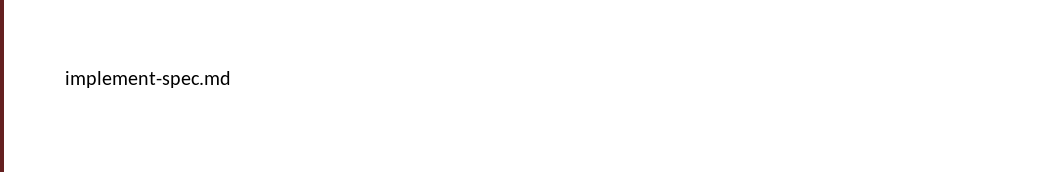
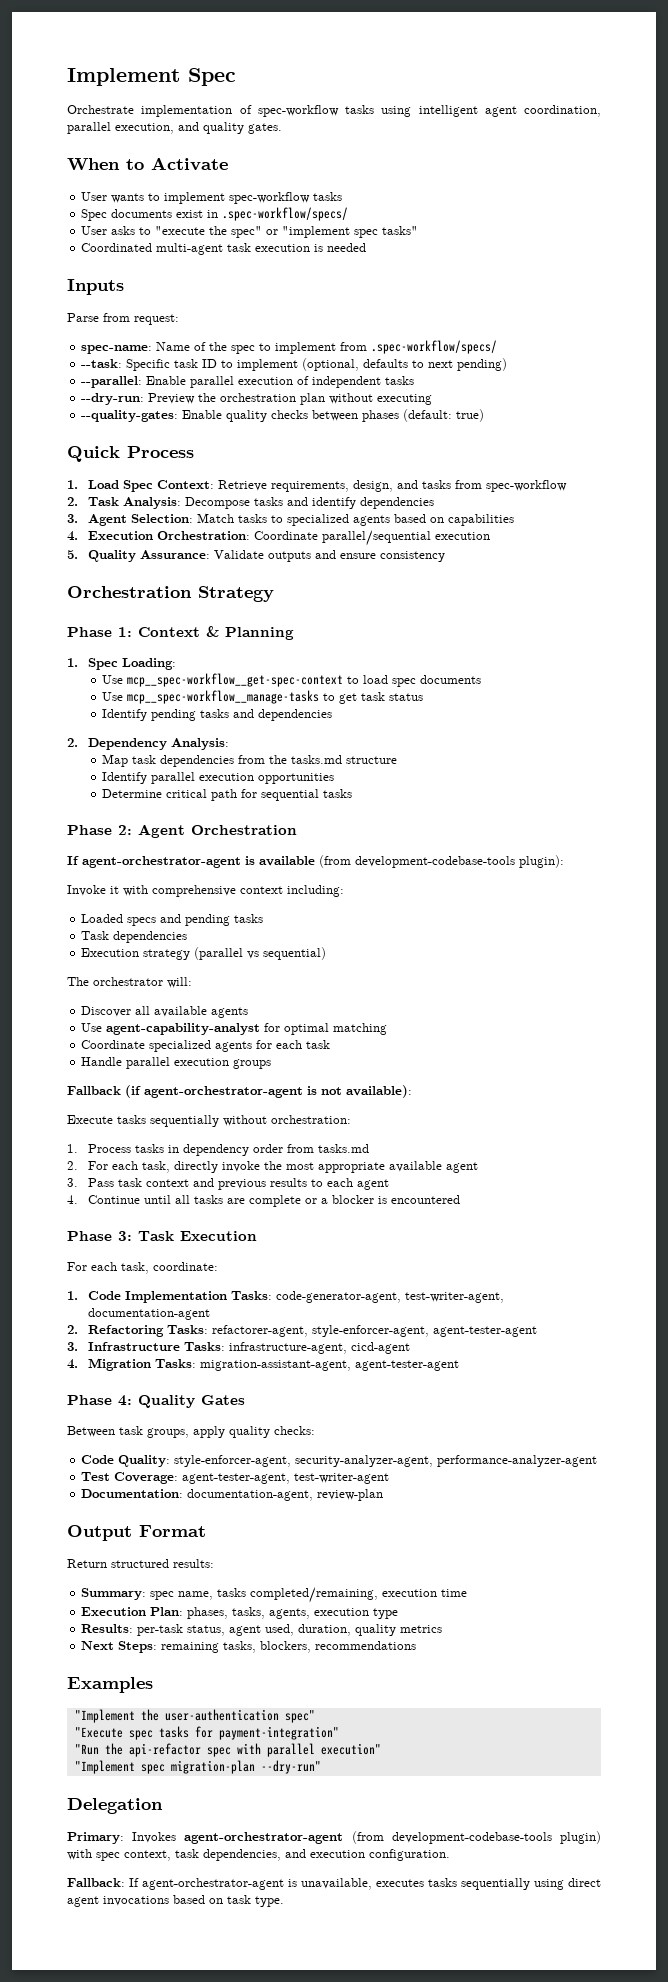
[65,71,231,88] implement-spec.md -> [67,68,236,86] [67,105,601,117] [67,122,282,134] [67,157,228,171] [81,192,343,204] [81,207,349,221] [81,226,419,238] [81,243,367,255] [67,279,124,295] [67,313,179,325] [81,340,498,354] [81,358,508,371] [81,376,415,388] [81,393,433,405] [81,409,485,422] [67,446,194,462] [67,480,567,492] [67,497,434,509] [67,513,514,526] [67,530,490,546] [67,550,445,562] [67,586,274,602] [67,626,294,640] [67,658,176,670] [102,673,482,687] [102,690,424,704] [102,709,333,721] [67,738,229,750] [102,754,398,767] [102,772,335,784] [102,789,353,801] [67,824,297,838] [67,855,564,868] [67,885,344,897] [81,914,264,926] [81,931,188,943] [81,947,327,960] [67,977,192,988] [81,1006,249,1018] [81,1023,388,1035] [81,1040,331,1052] [81,1057,272,1069] [67,1085,412,1098] [67,1115,351,1127] [67,1144,369,1156] [67,1161,478,1173] [67,1178,389,1190] [67,1195,460,1207] [67,1231,257,1241] [67,1262,218,1274] [67,1291,504,1303] [87,1308,210,1320] [67,1325,537,1337] [67,1342,410,1354] [67,1358,459,1371] [67,1395,245,1408] [67,1426,315,1438] [81,1455,598,1467] [81,1472,390,1484] [81,1489,384,1501] [67,1525,206,1541] [67,1559,214,1568] [81,1587,468,1603] [81,1607,399,1619] [81,1624,443,1636] [81,1641,417,1653] [67,1677,153,1693] [74,1709,315,1723] [74,1726,339,1740] [74,1743,381,1757] [74,1760,321,1774] [67,1798,163,1814] [67,1831,601,1844] [67,1849,450,1861] [67,1878,601,1890] [67,1895,284,1907] Implement Spec // Orchestrate implementation of spec-workflow tasks using intelligent agent coordination, parallel execution, and quality gates. // When to Activate // User wants to implement spec-workflow tasks // Spec documents exist in .spec-workflow/specs/ // User asks to "execute the spec" or "implement spec tasks" // Coordinated multi-agent task execution is needed // Inputs // Parse from request: // spec-name: Name of the spec to implement from .spec-workflow/specs/ // --task: Specific task ID to implement (optional, defaults to next pending) // --parallel: Enable parallel execution of independent tasks // --dry-run: Preview the orchestration plan without executing // --quality-gates: Enable quality checks between phases (default: true) // Quick Process // 1. Load Spec Context: Retrieve requirements, design, and tasks from spec-workflow // 2. Task Analysis: Decompose tasks and identify dependencies // 3. Agent Selection: Match tasks to specialized agents based on capabilities // 4. Execution Orchestration: Coordinate parallel/sequential execution // 5. Quality Assurance: Validate outputs and ensure consistency // Orchestration Strategy // Phase 1: Context & Planning // 1. Spec Loading: // Use mcp__spec-workflow__get-spec-context to load spec documents // Use mcp__spec-workflow__manage-tasks to get task status // Identify pending tasks and dependencies // 2. Dependency Analysis: // Map task dependencies from the tasks.md structure // Identify parallel execution opportunities // Determine critical path for sequential tasks // Phase 2: Agent Orchestration // If agent-orchestrator-agent is available (from development-codebase-tools plugin): // Invoke it with comprehensive context including: // Loaded specs and pending tasks // Task dependencies // Execution strategy (parallel vs sequential) // The orchestrator will: // Discover all available agents // Use agent-capability-analyst for optimal matching // Coordinate specialized agents for each task // Handle parallel execution groups // Fallback (if agent-orchestrator-agent is not available): // Execute tasks sequentially without orchestration: // 1. Process tasks in dependency order from tasks.md // 2. For each task, directly invoke the most appropriate available agent // 3. Pass task context and previous results to each agent // 4. Continue until all tasks are complete or a blocker is encountered // Phase 3: Task Execution // For each task, coordinate: // 1. Code Implementation Tasks: code-generator-agent, test-writer-agent, documentation-agent // 2. Refactoring Tasks: refactorer-agent, style-enforcer-agent, agent-tester-agent // 3. Infrastructure Tasks: infrastructure-agent, cicd-agent // 4. Migration Tasks: migration-assistant-agent, agent-tester-agent // Phase 4: Quality Gates // Between task groups, apply quality checks: // Code Quality: style-enforcer-agent, security-analyzer-agent, performance-analyzer-agent // Test Coverage: agent-tester-agent, test-writer-agent // Documentation: documentation-agent, review-plan // Output Format // Return structured results: // Summary: spec name, tasks completed/remaining, execution time // Execution Plan: phases, tasks, agents, execution type // Results: per-task status, agent used, duration, quality metrics // Next Steps: remaining tasks, blockers, recommendations // Examples // "Implement the user-authentication spec" // "Execute spec tasks for payment-integration" // "Run the api-refactor spec with parallel execution" // "Implement spec migration-plan --dry-run" // Delegation // Primary: Invokes agent-orchestrator-agent (from development-codebase-tools plugin) with spec context, task dependencies, and execution configuration. // Fallback: If agent-orchestrator-agent is unavailable, executes tasks sequentially using direct agent invocations based on task type.

